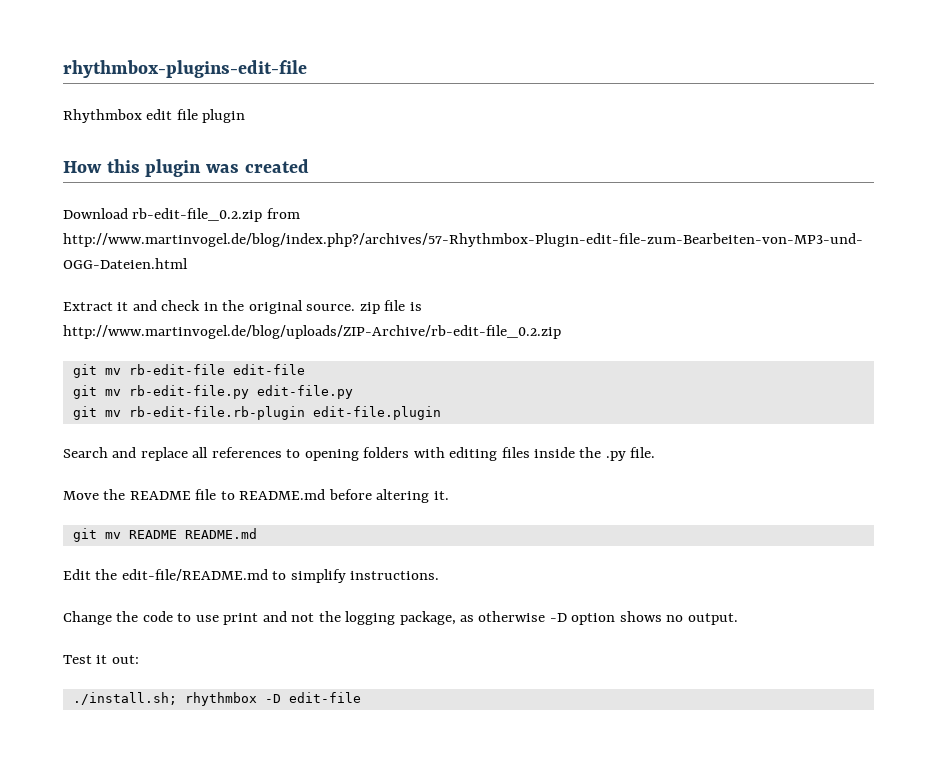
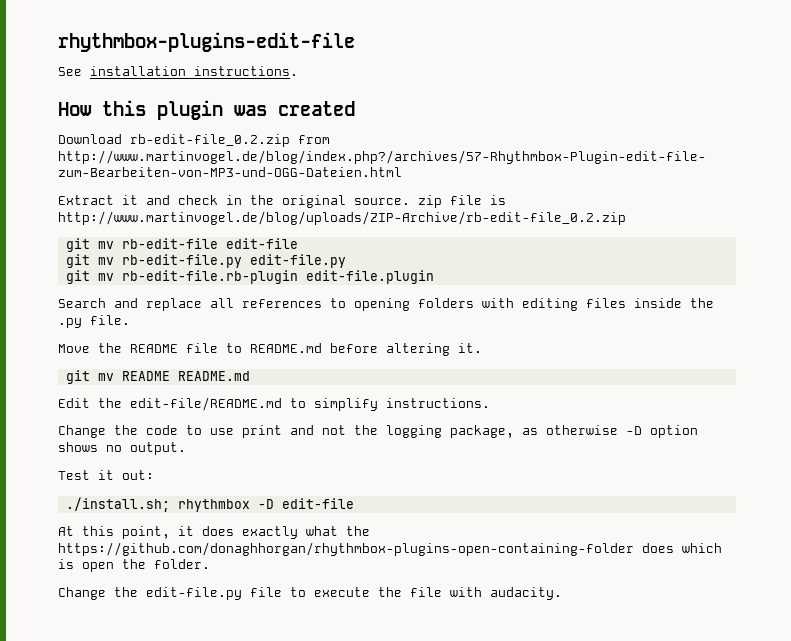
[63,109,246,123] Rhythmbox edit file plugin -> [58,66,298,76] See installation instructions.
(361, 697) none -> [58,526,370,539] [58,542,722,556] [58,559,210,572] [58,587,562,600] // At this point, it does exactly what the https://github.com/donaghhorgan/rhythmbox-plugins-open-containing-folder does which is open the folder. // Change the edit-file.py file to execute the file with audacity.

